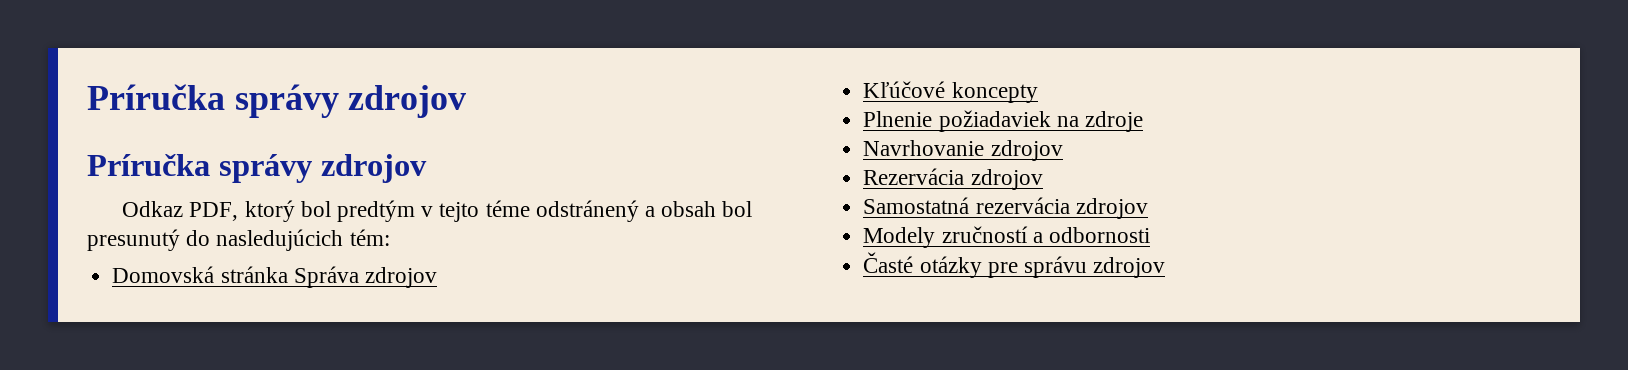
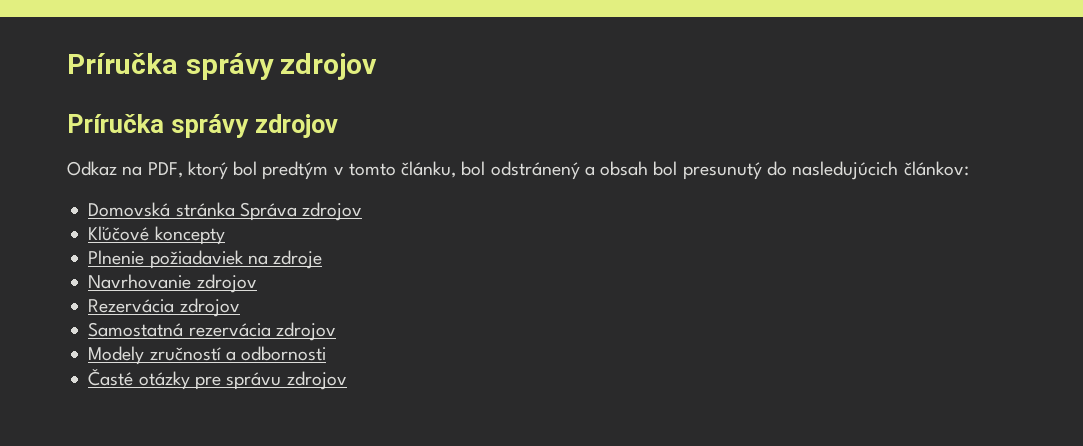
(184, 209) none -> [122,166,143,176] na
[439,200,530,222] tejto téme -> [348,161,486,178] tomto článku, bol
[349,229,390,246] tém: -> [903,161,969,176] článkov:

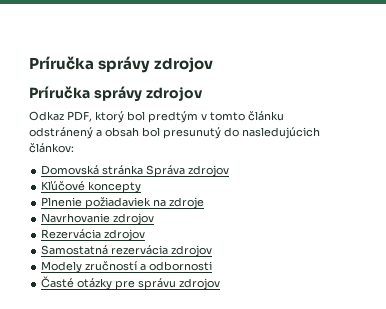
[122,166,143,176] na -> (64, 116) none
[401,161,486,178] článku, bol -> [248,111,284,121] článku

